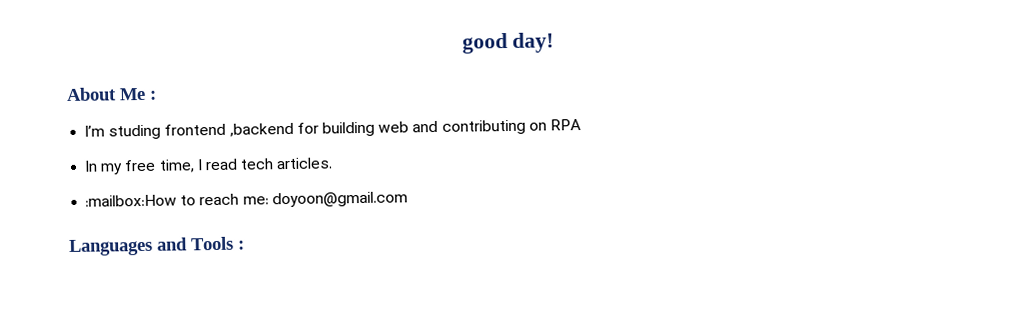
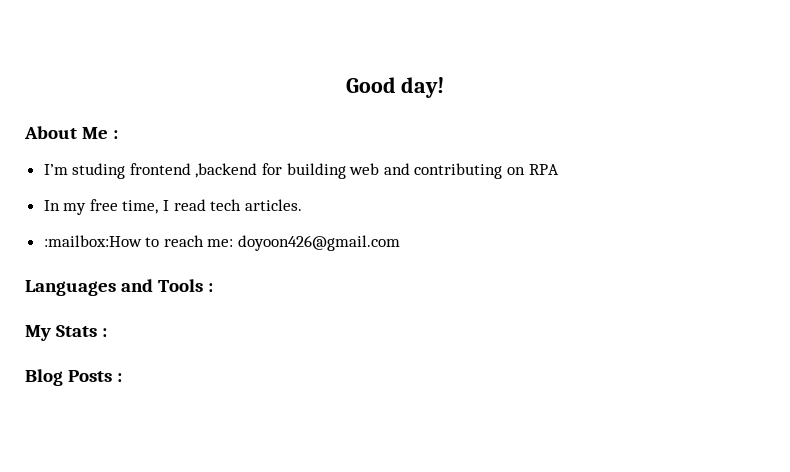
[461,32,508,54] good -> [345,77,396,93] Good
[271,191,408,208] doyoon@gmail.com -> [238,235,401,251] doyoon426@gmail.com
(245, 245) none -> [25,325,107,341] [25,369,122,386] // My Stats : // Blog Posts :

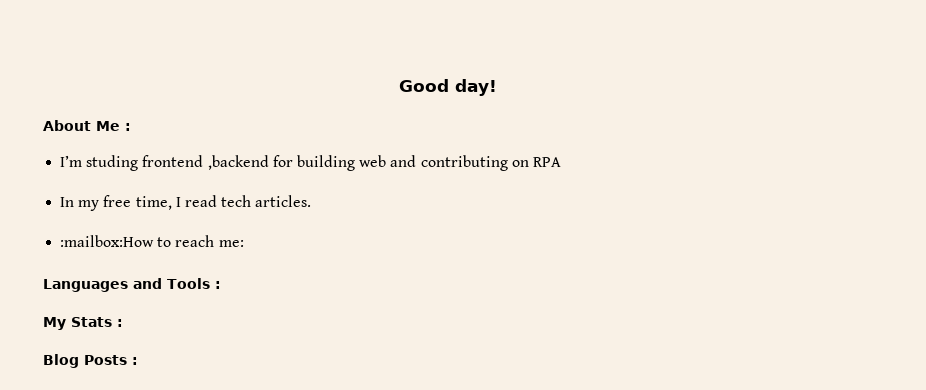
[238,235,401,251] doyoon426@gmail.com -> (244, 243) none

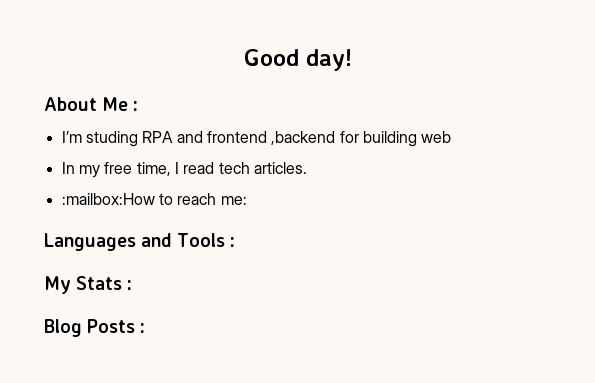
(139, 163) none -> [142,131,203,143] RPA and
[390,155,561,171] and contributing on RPA -> (452, 137) none

